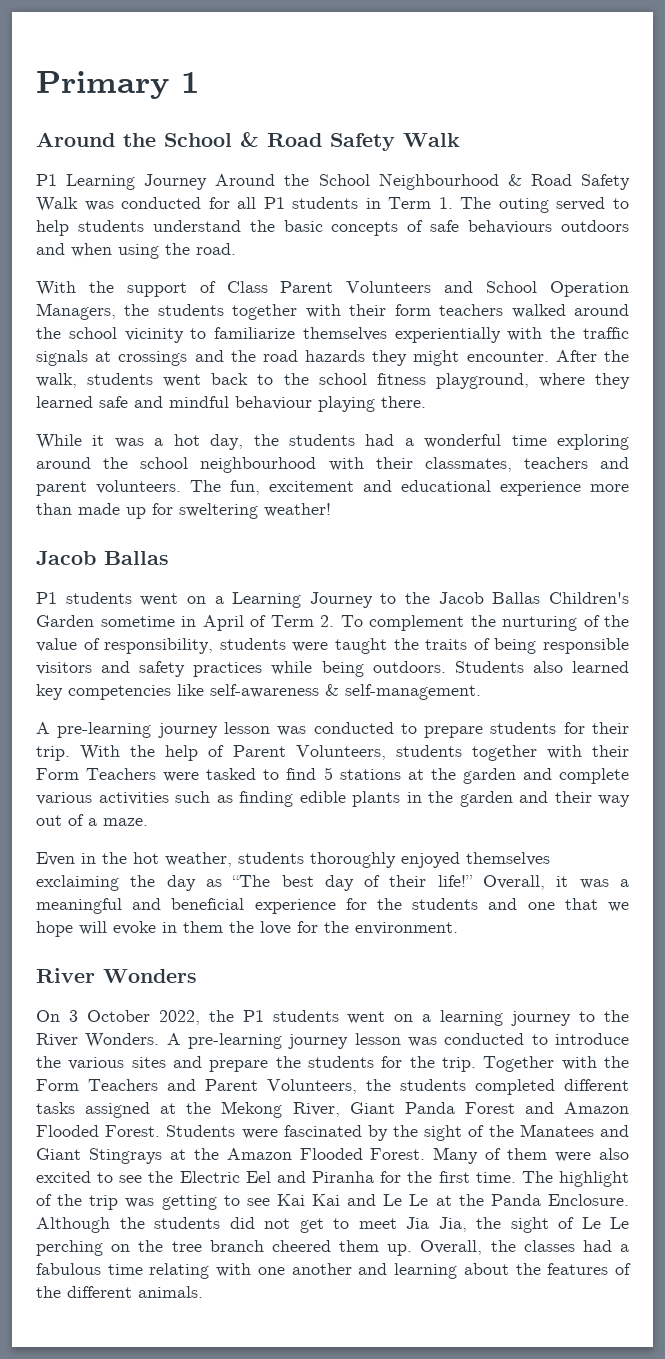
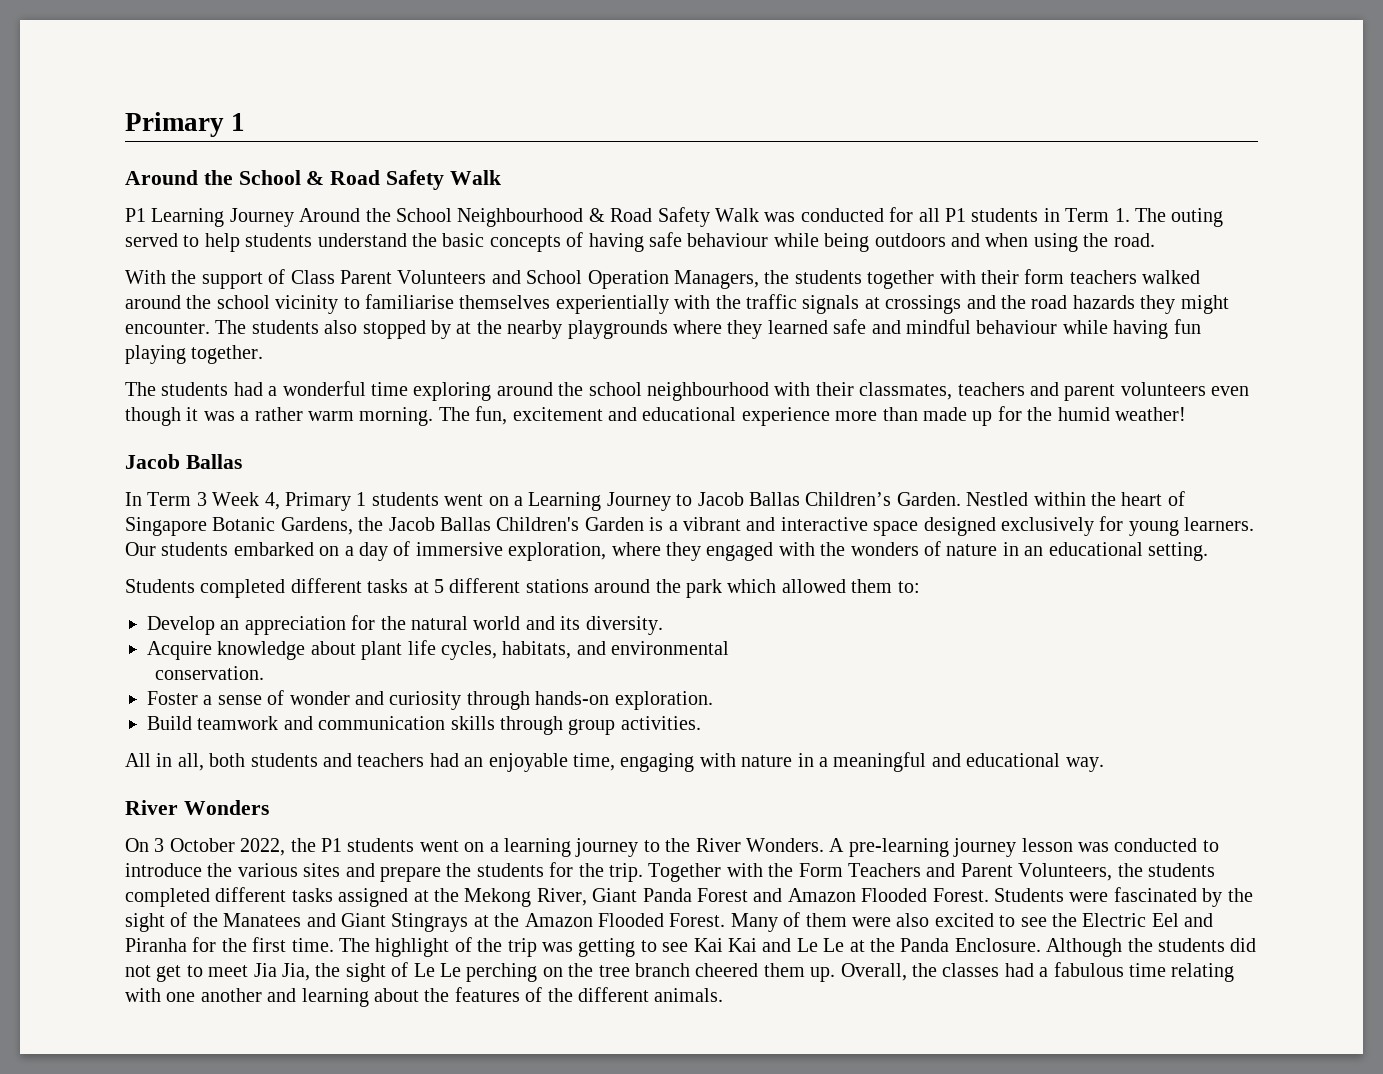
[430,220,553,234] safe behaviours -> [588,232,870,252] having safe behaviour while being
[214,327,296,339] familiarize -> [365,294,454,309] familiarise
[555,350,629,362] [36,373,529,389] After the walk, students went back to the school fitness playground, -> [215,320,668,339] The students also stopped by at the nearby playgrounds
[318,396,426,412] [36,434,279,450] playing there. // While it was a hot day, the -> [1062,319,1201,339] [125,345,264,364] [125,382,156,396] while having fun playing together. // The
[96,480,181,494] volunteers. -> [1120,382,1250,396] [125,407,434,426] volunteers even though it was a rather warm morning.
[179,503,258,519] sweltering -> [1027,407,1110,421] the humid
[36,592,57,604] P1 -> [125,492,367,511] In Term 3 Week 4, Primary 1
(397, 598) none -> [697,491,1185,506] [125,517,353,536] Jacob Ballas Children’s Garden. Nestled within the heart of Singapore Botanic Gardens,
[100,615,629,631] [36,638,630,654] [36,661,629,677] [36,684,481,700] [36,722,629,738] [36,745,630,761] [36,767,629,784] [36,791,630,807] [36,814,148,826] [36,852,550,868] [36,875,629,891] [36,898,629,914] [36,921,458,937] sometime in April of Term 2. To complement the nurturing of the value of responsibility, students were taught the traits of being responsible visitors and safety practices while being outdoors. Students also learned key competencies like self-awareness & self-management. // A pre-learning journey lesson was conducted to prepare students for their trip. With the help of Parent Volunteers, students together with their Form Teachers were tasked to find 5 stations at the garden and complete various activities such as finding edible plants in the garden and their way out of a maze. // Even in the hot weather, students thoroughly enjoyed themselves exclaiming the day as “The best day of their life!” Overall, it was a meaningful and beneficial experience for the students and one that we hope will evoke in them the love for the environment. -> [649,516,1255,536] [125,541,1208,561] [125,578,920,598] [147,615,663,635] [147,640,730,660] [155,666,265,680] [147,690,713,710] [147,716,701,735] [125,752,1104,772] is a vibrant and interactive space designed exclusively for young learners. Our students embarked on a day of immersive exploration, where they engaged with the wonders of nature in an educational setting. // Students completed different tasks at 5 different stations around the park which allowed them to: // Develop an appreciation for the natural world and its diversity. // Acquire knowledge about plant life cycles, habitats, and environmental // conservation. // Foster a sense of wonder and curiosity through hands-on exploration. // Build teamwork and communication skills through group activities. // All in all, both students and teachers had an enjoyable time, engaging with nature in a meaningful and educational way.

